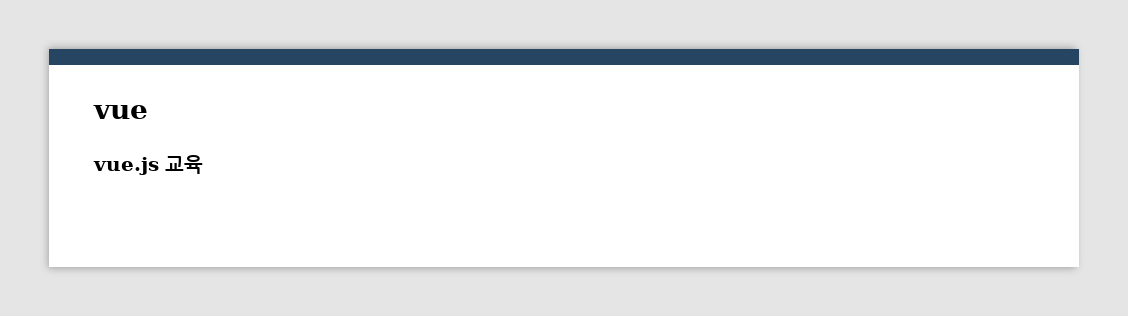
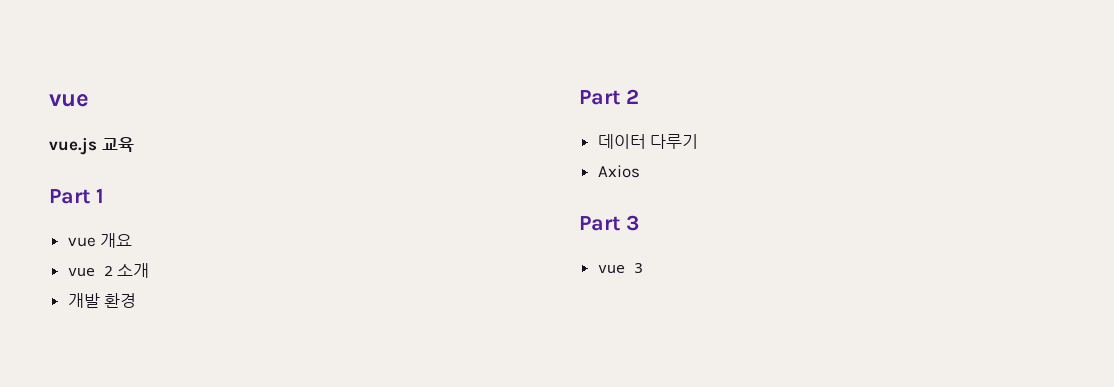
(203, 164) none -> [49,188,104,204] [67,233,133,248] [67,263,150,278] [67,293,137,308] [579,89,639,105] [597,134,699,149] [597,165,640,178] [579,215,639,231] [597,263,643,273] // Part 1 // vue 개요 // vue 2 소개 // 개발 환경 // Part 2 // 데이터 다루기 // Axios // Part 3 // vue 3

